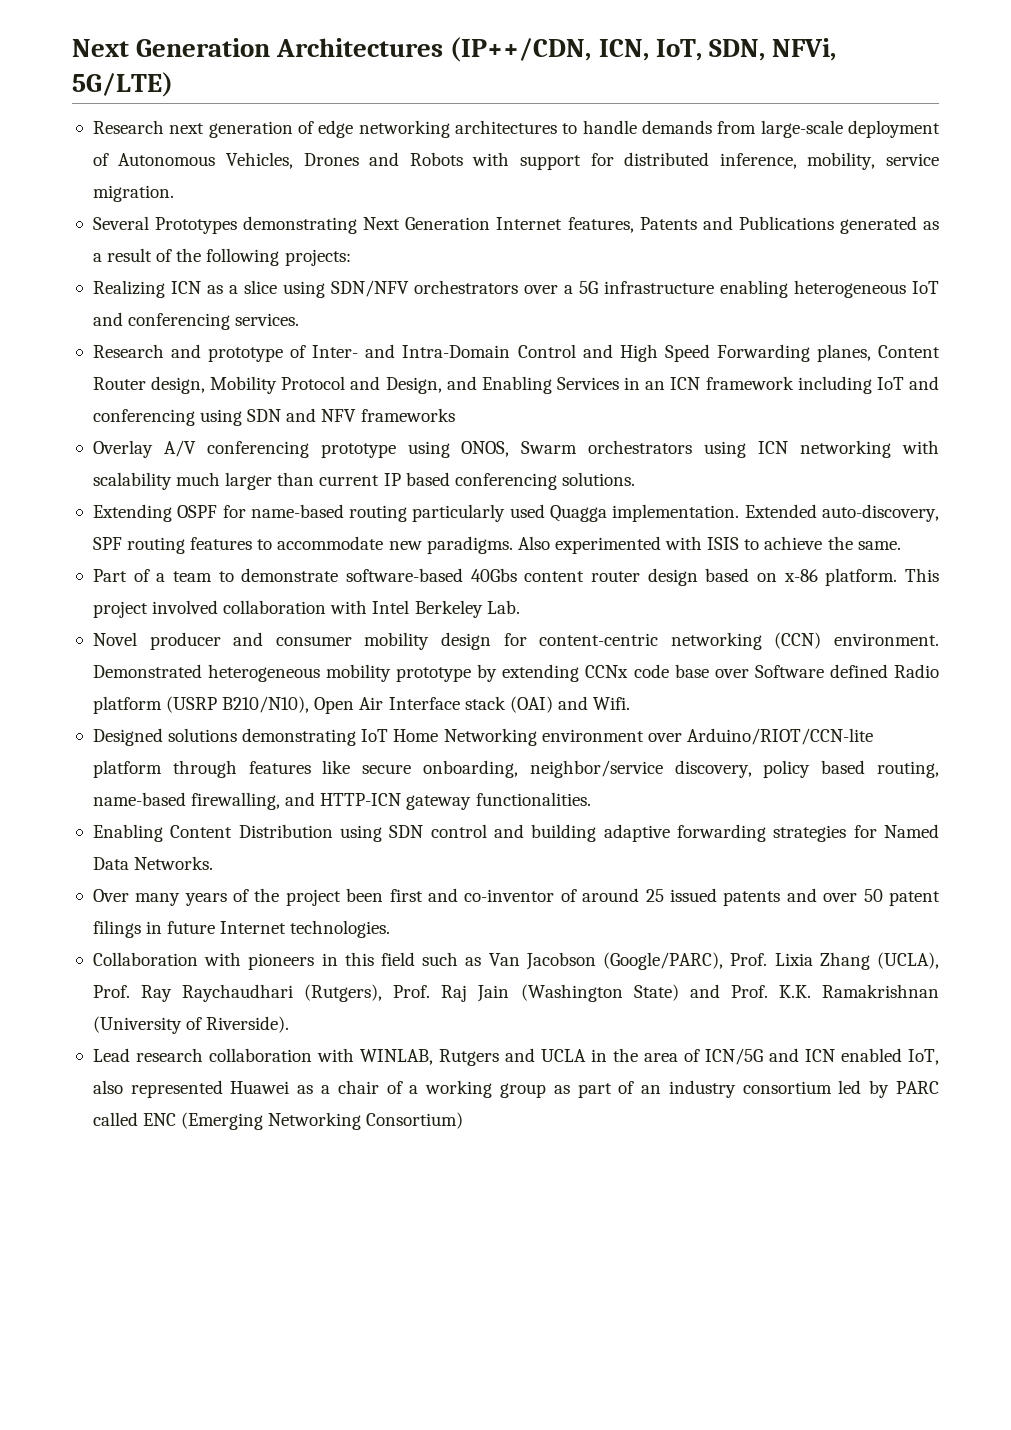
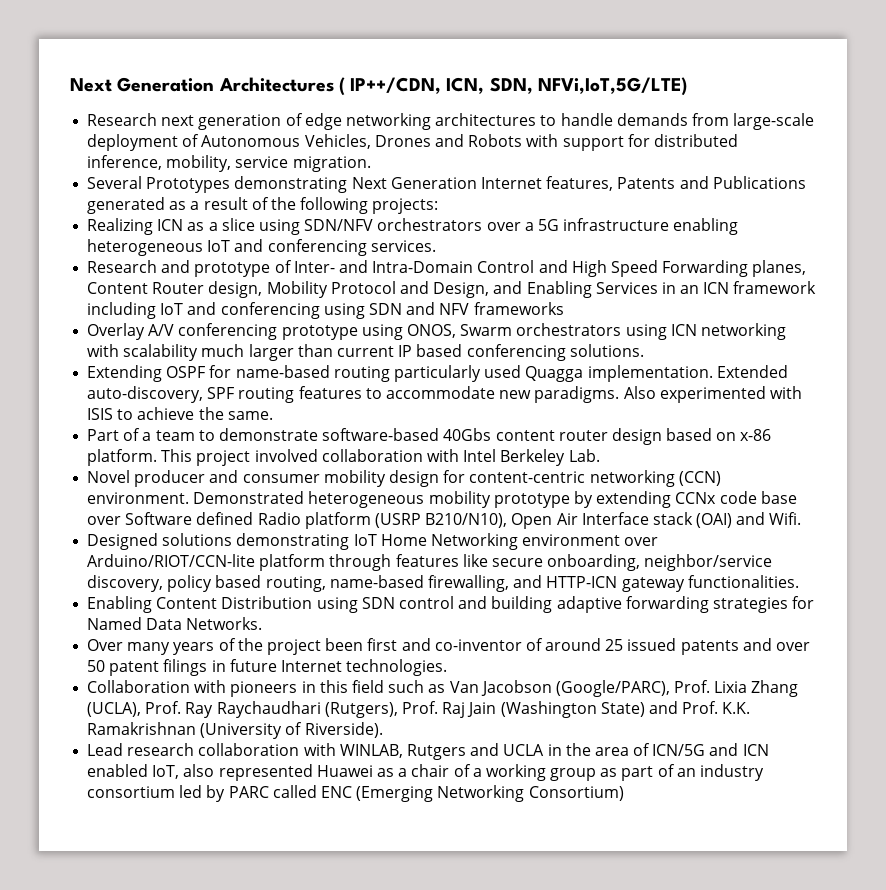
[450,37,837,62] [72,72,173,97] (IP++/CDN, ICN, IoT, SDN, NFVi, 5G/LTE) -> [338,77,687,96] ( IP++/CDN, ICN, SDN, NFVi,IoT,5G/LTE)

